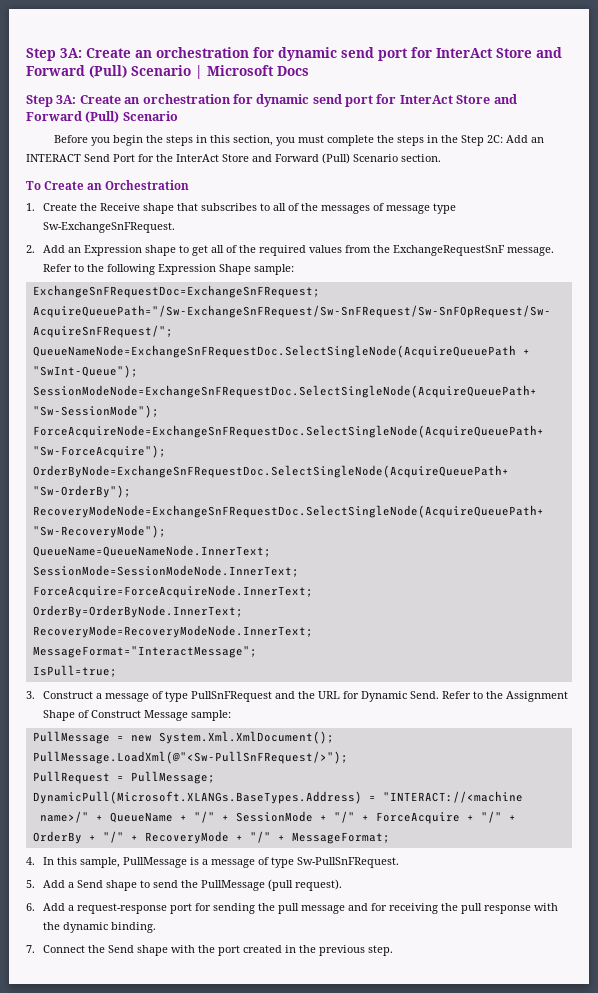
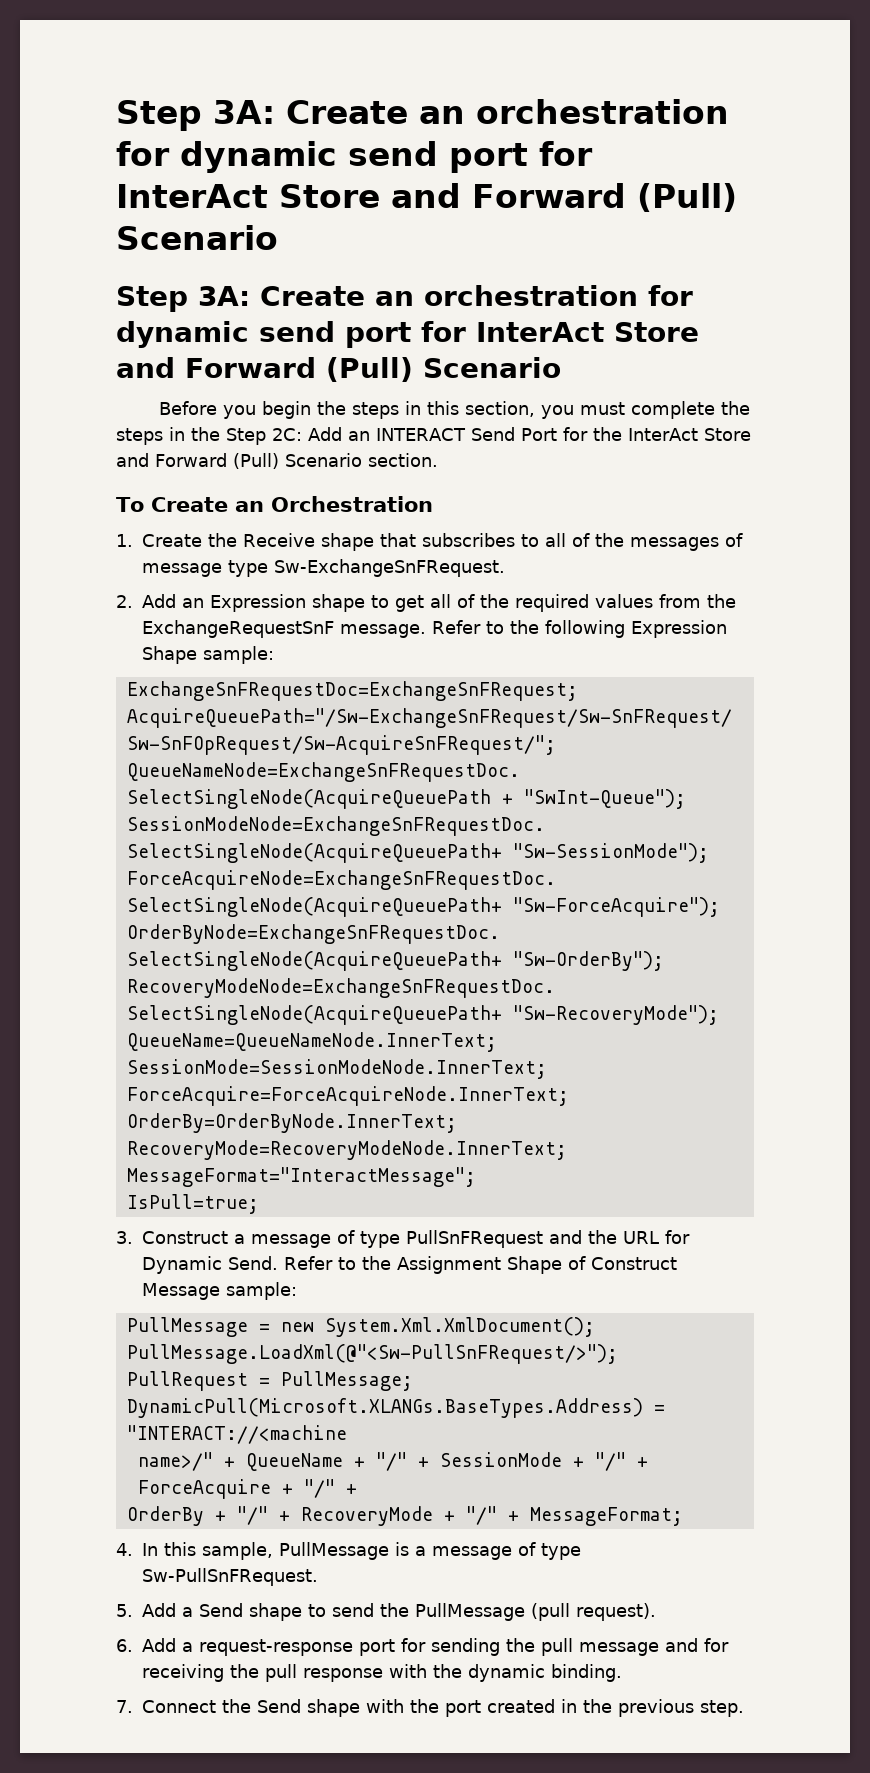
[195,65,309,79] | Microsoft Docs -> (278, 237) none

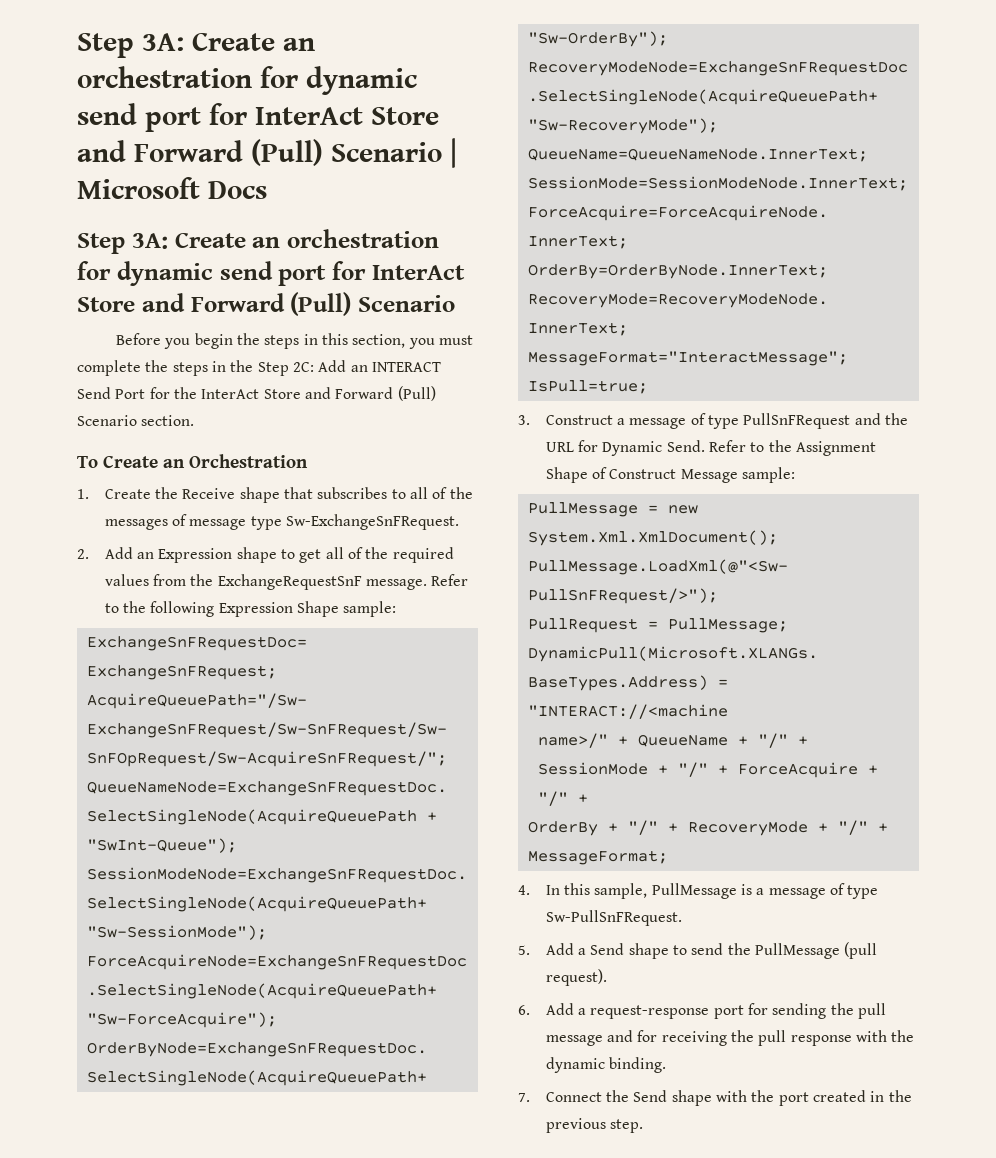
(278, 237) none -> [450,138,457,168] [77,177,267,199] | Microsoft Docs

